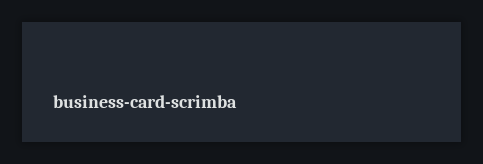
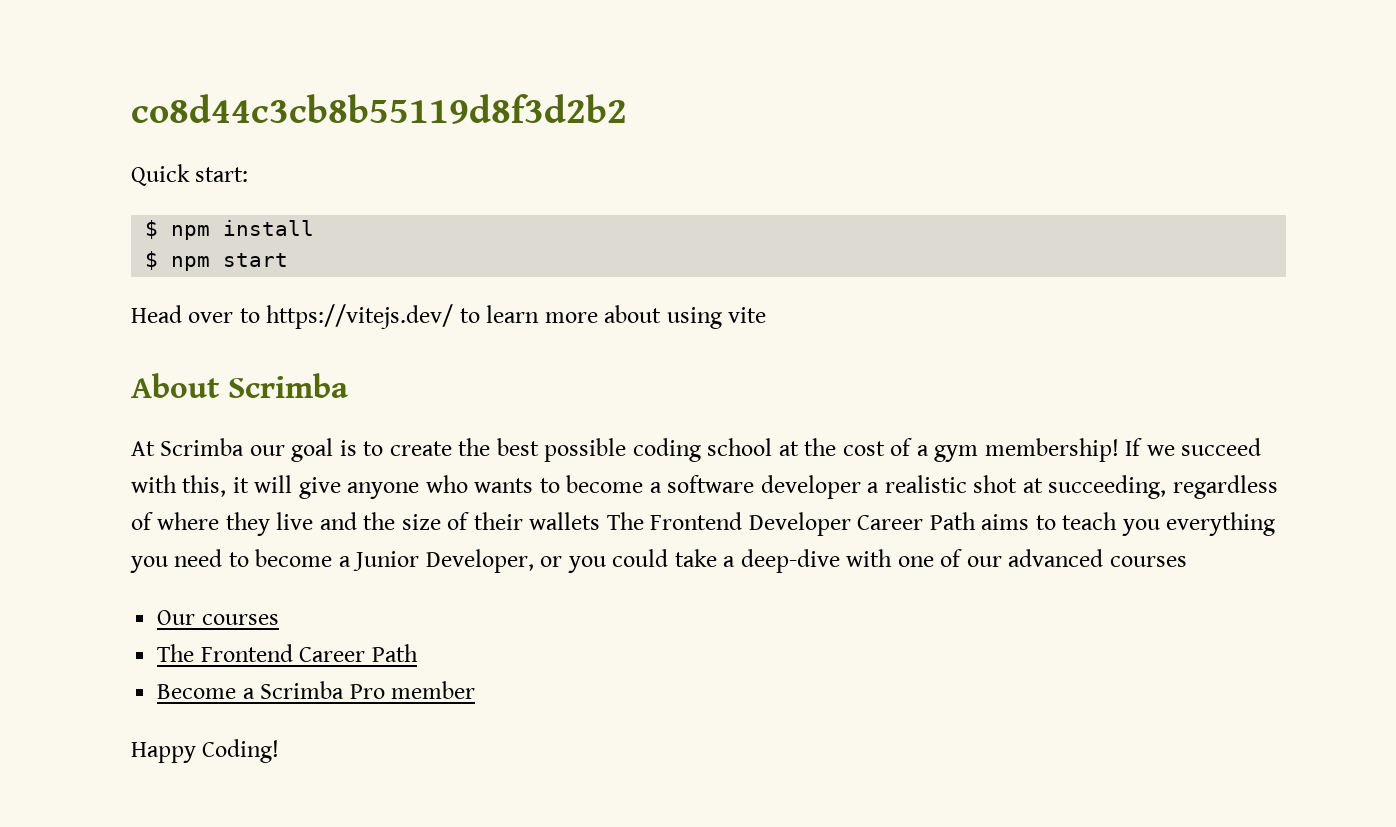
[53,95,237,108] business-card-scrimba -> [131,94,627,124] [131,164,249,186] [145,220,315,240] [145,251,289,271] [131,304,767,329] [131,373,348,398] [131,438,1262,462] [131,475,1278,499] [131,512,1276,536] [130,549,1187,573] [157,610,279,625] [157,644,418,662] [157,681,476,699] [131,739,280,763] co8d44c3cb8b55119d8f3d2b2 // Quick start: // $ npm install // $ npm start // Head over to https://vitejs.dev/ to learn more about using vite // About Scrimba // At Scrimba our goal is to create the best possible coding school at the cost of a gym membership! If we succeed with this, it will give anyone who wants to become a software developer a realistic shot at succeeding, regardless of where they live and the size of their wallets The Frontend Developer Career Path aims to teach you everything you need to become a Junior Developer, or you could take a deep-dive with one of our advanced courses // Our courses // The Frontend Career Path // Become a Scrimba Pro member // Happy Coding!

